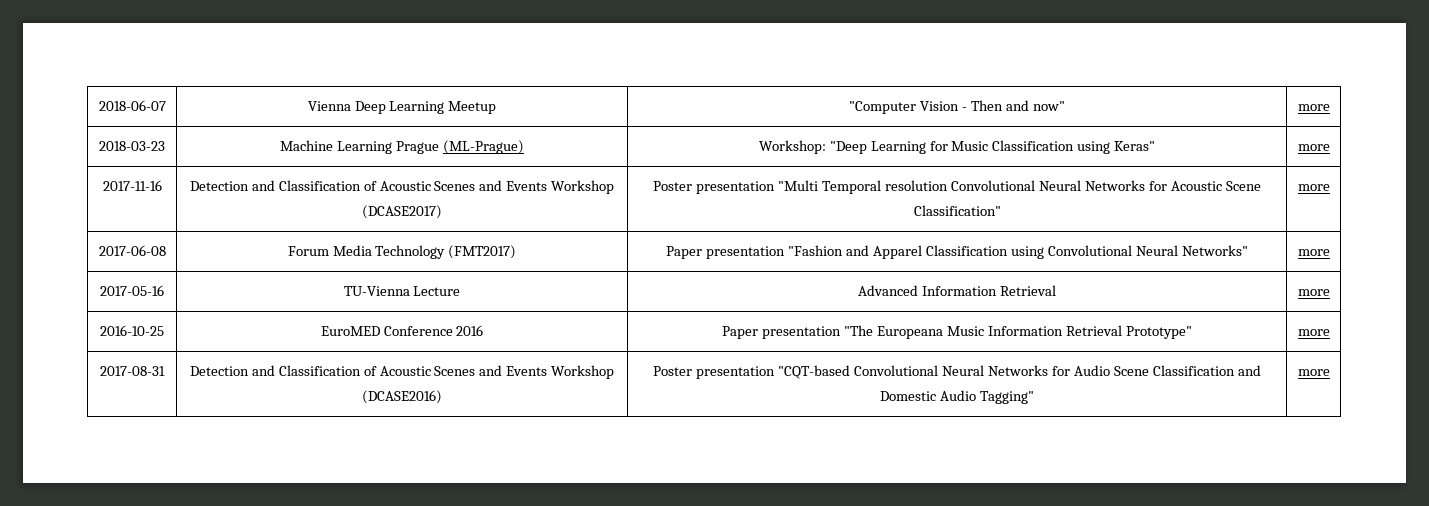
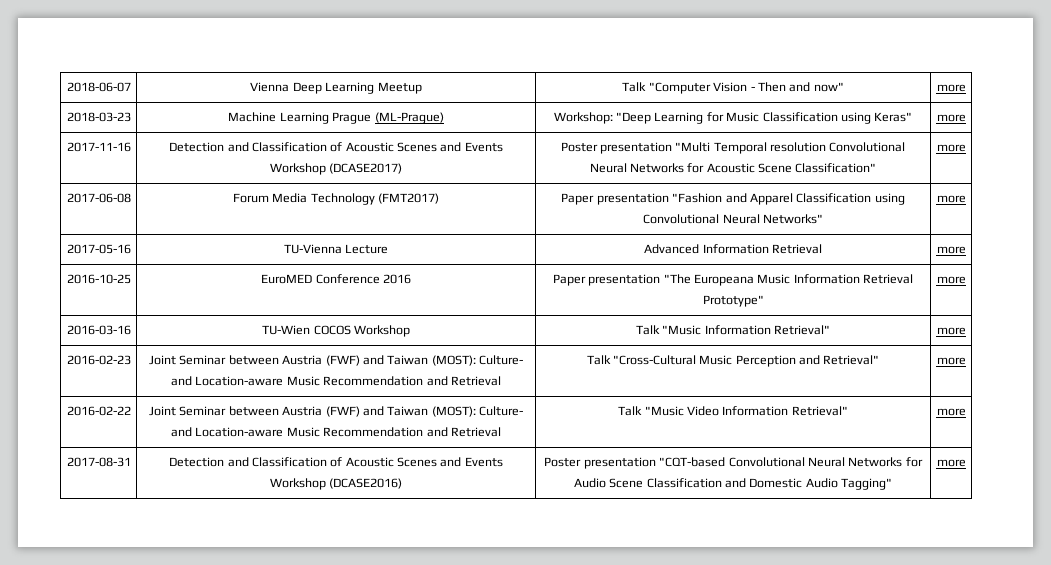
(497, 107) none -> [622,82,647,92] Talk
(1330, 332) none -> [66,325,131,335] [262,325,410,337] [635,325,831,335] [936,327,966,335] [66,355,131,365] [149,355,523,366] [171,376,501,386] [586,355,880,367] [936,357,966,365] [66,406,131,416] [149,406,523,417] [171,427,501,437] [618,406,848,416] [936,408,966,416] // 2016-03-16 | TU-Wien COCOS Workshop | Talk "Music Information Retrieval" | more // 2016-02-23 | Joint Seminar between Austria (FWF) and Taiwan (MOST): Culture- and Location-aware Music Recommendation and Retrieval | Talk "Cross-Cultural Music Perception and Retrieval" | more // 2016-02-22 | Joint Seminar between Austria (FWF) and Taiwan (MOST): Culture- and Location-aware Music Recommendation and Retrieval | Talk "Music Video Information Retrieval" | more

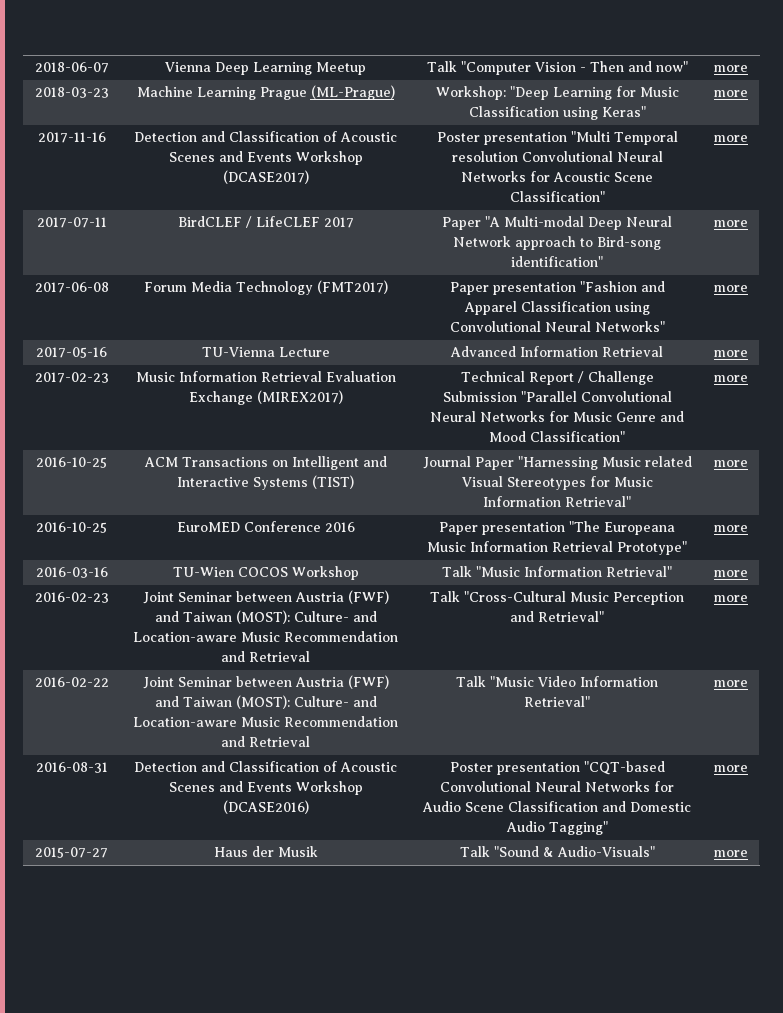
(966, 148) none -> [36,217,107,228] [177,216,354,228] [442,216,672,230] [453,236,661,250] [511,256,603,267] [714,220,748,227] // 2017-07-11 | BirdCLEF / LifeCLEF 2017 | Paper "A Multi-modal Deep Neural Network approach to Bird-song identification" | more
(966, 250) none -> [34,372,109,383] [135,371,396,382] [188,390,343,405] [460,371,654,385] [442,391,672,402] [430,411,684,422] [489,431,625,442] [714,375,748,382] [36,457,107,468] [143,456,387,470] [177,475,354,490] [422,456,692,470] [461,476,653,490] [483,496,631,507] [714,460,748,467] // 2017-02-23 | Music Information Retrieval Evaluation Exchange (MIREX2017) | Technical Report / Challenge Submission "Parallel Convolutional Neural Networks for Music Genre and Mood Classification" | more // 2016-10-25 | ACM Transactions on Intelligent and Interactive Systems (TIST) | Journal Paper "Harnessing Music related Visual Stereotypes for Music Information Retrieval" | more
[66,457,131,467] 2017-08-31 -> [35,762,108,773] 2016-08-31
(966, 463) none -> [35,847,108,858] [213,846,318,857] [459,846,655,857] [714,850,748,857] // 2015-07-27 | Haus der Musik | Talk "Sound & Audio-Visuals" | more

